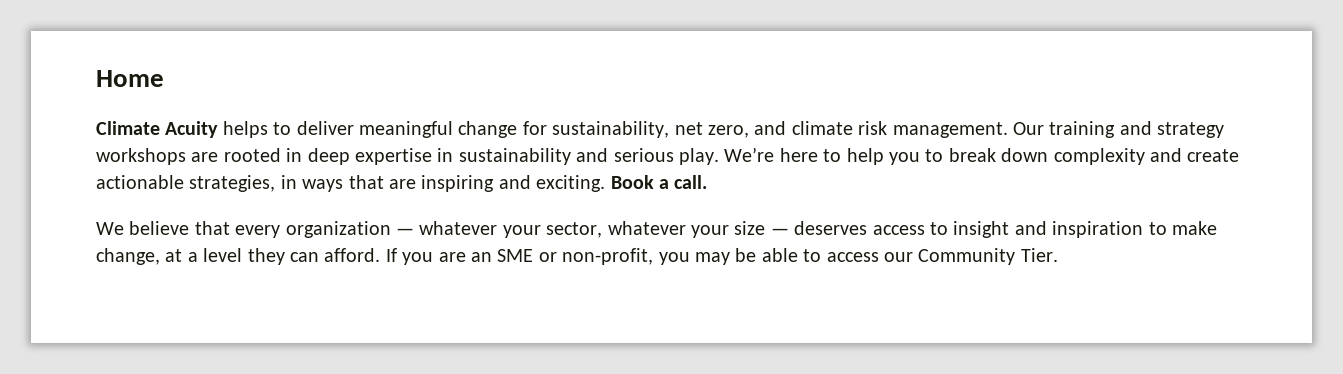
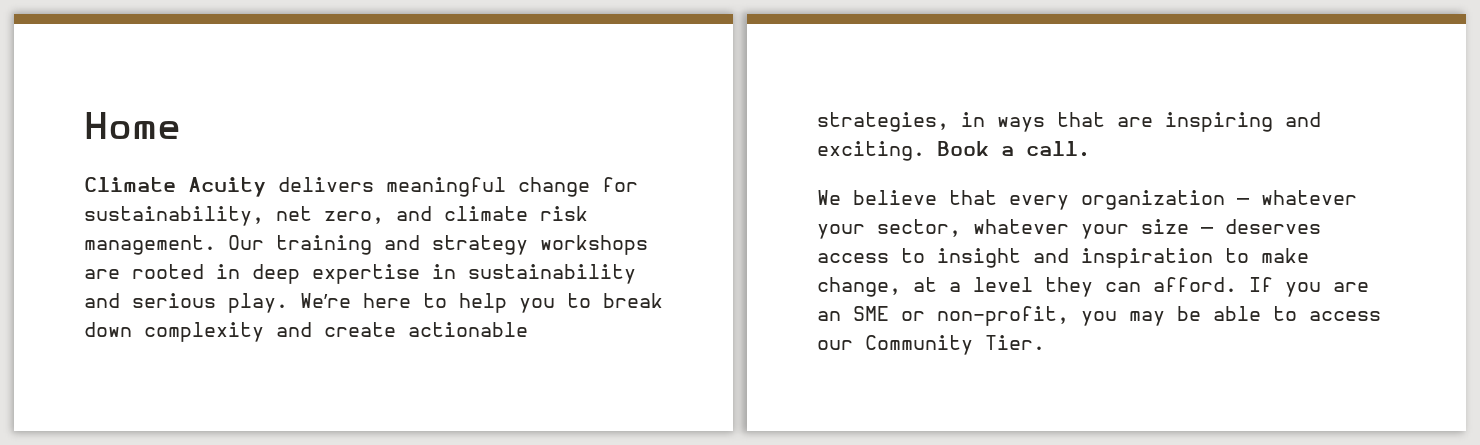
[222,121,354,138] helps to deliver -> [278,177,374,192] delivers

